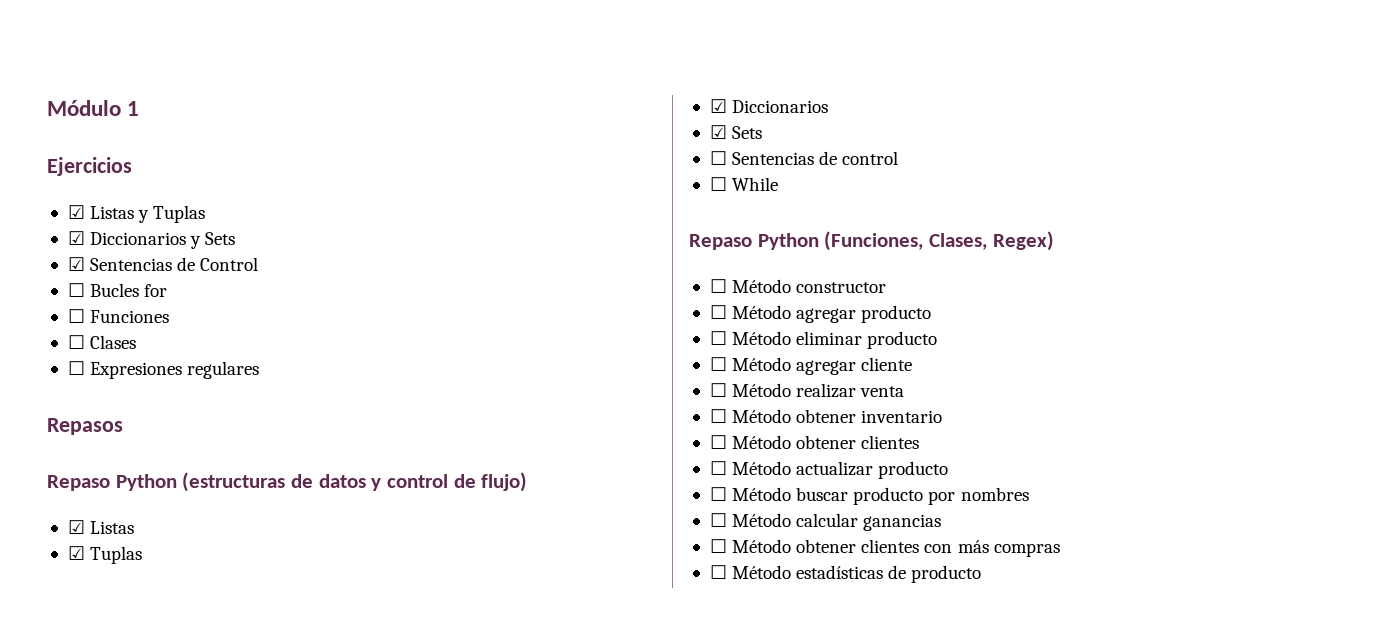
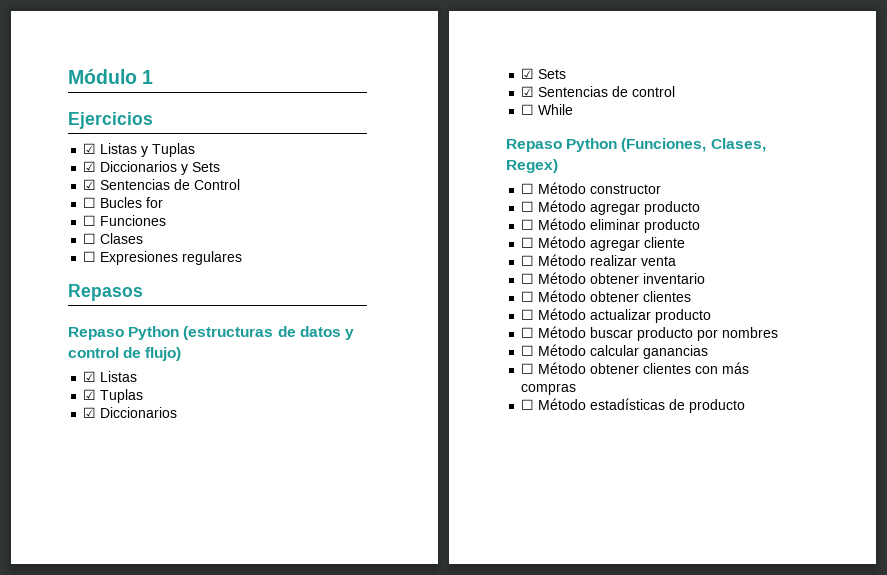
[709,151,727,165] ☐ -> [521,86,535,97] ☑

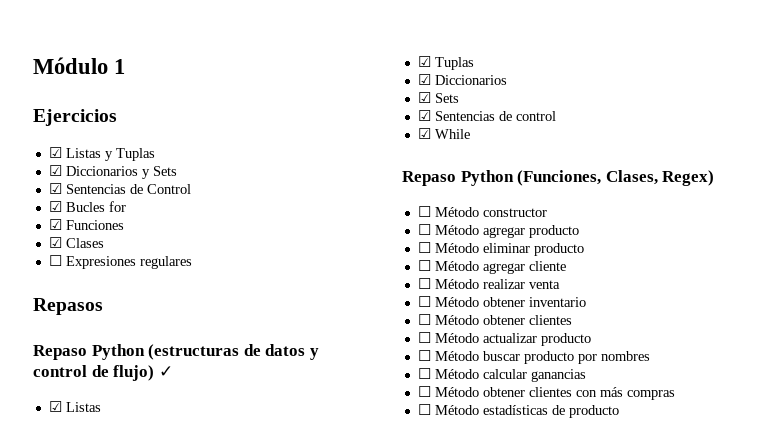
[83,197,97,208] ☐ -> [48,201,62,212] ☑
[83,215,97,226] ☐ -> [48,219,62,230] ☑
[83,233,97,244] ☐ -> [48,237,62,248] ☑
(182, 354) none -> [158,366,173,377] ✓
[521,104,535,115] ☐ -> [417,128,431,139] ☑

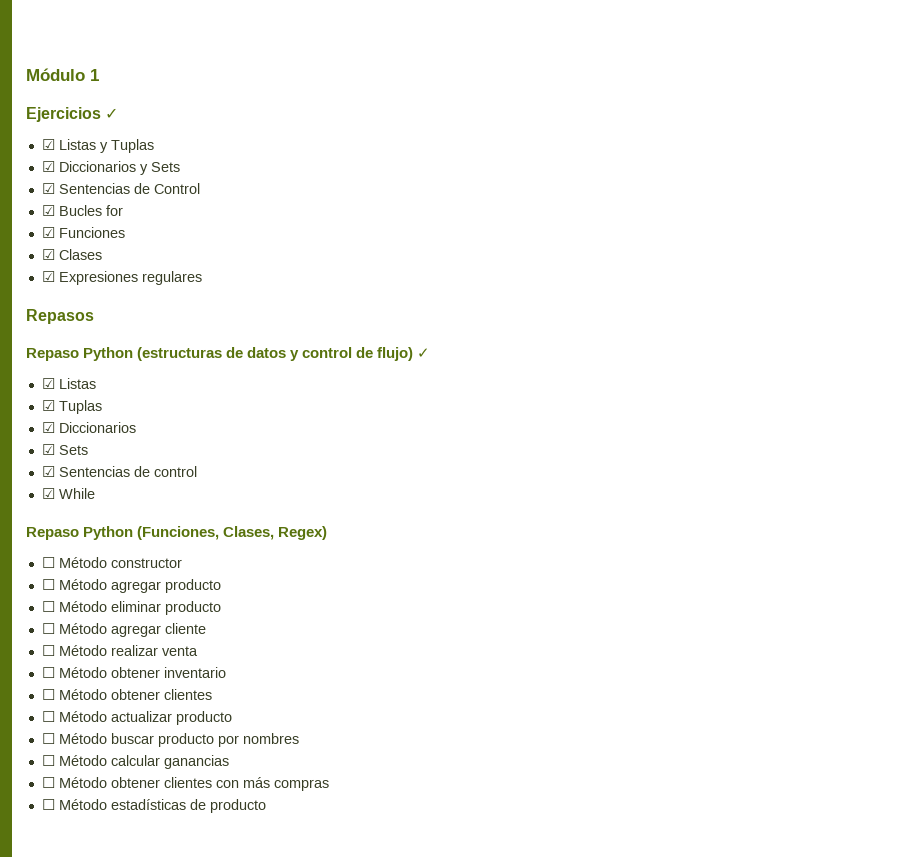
(117, 117) none -> [105,108,119,119] ✓
[48,255,62,266] ☐ -> [41,271,55,282] ☑

